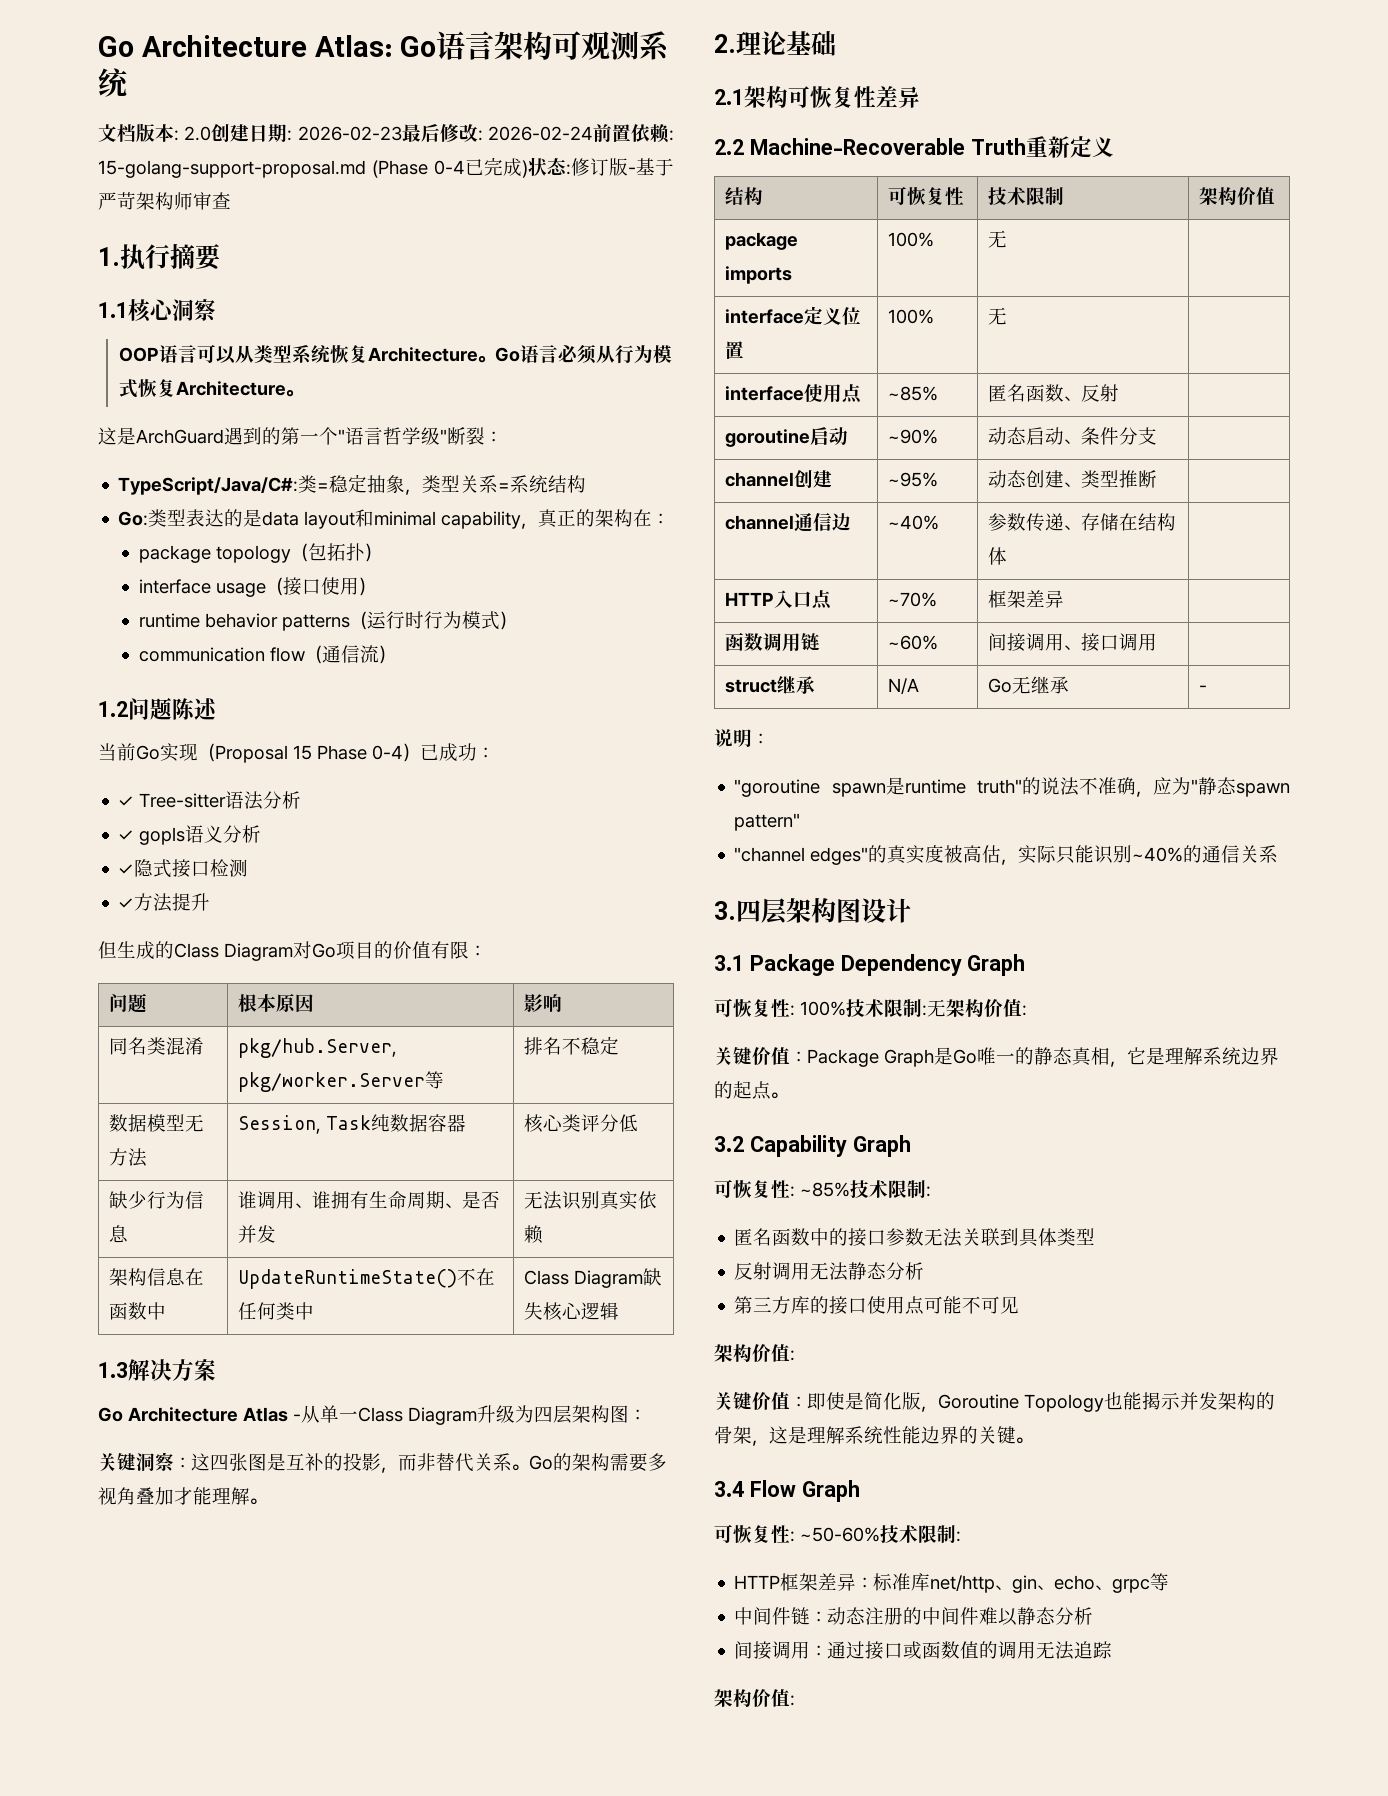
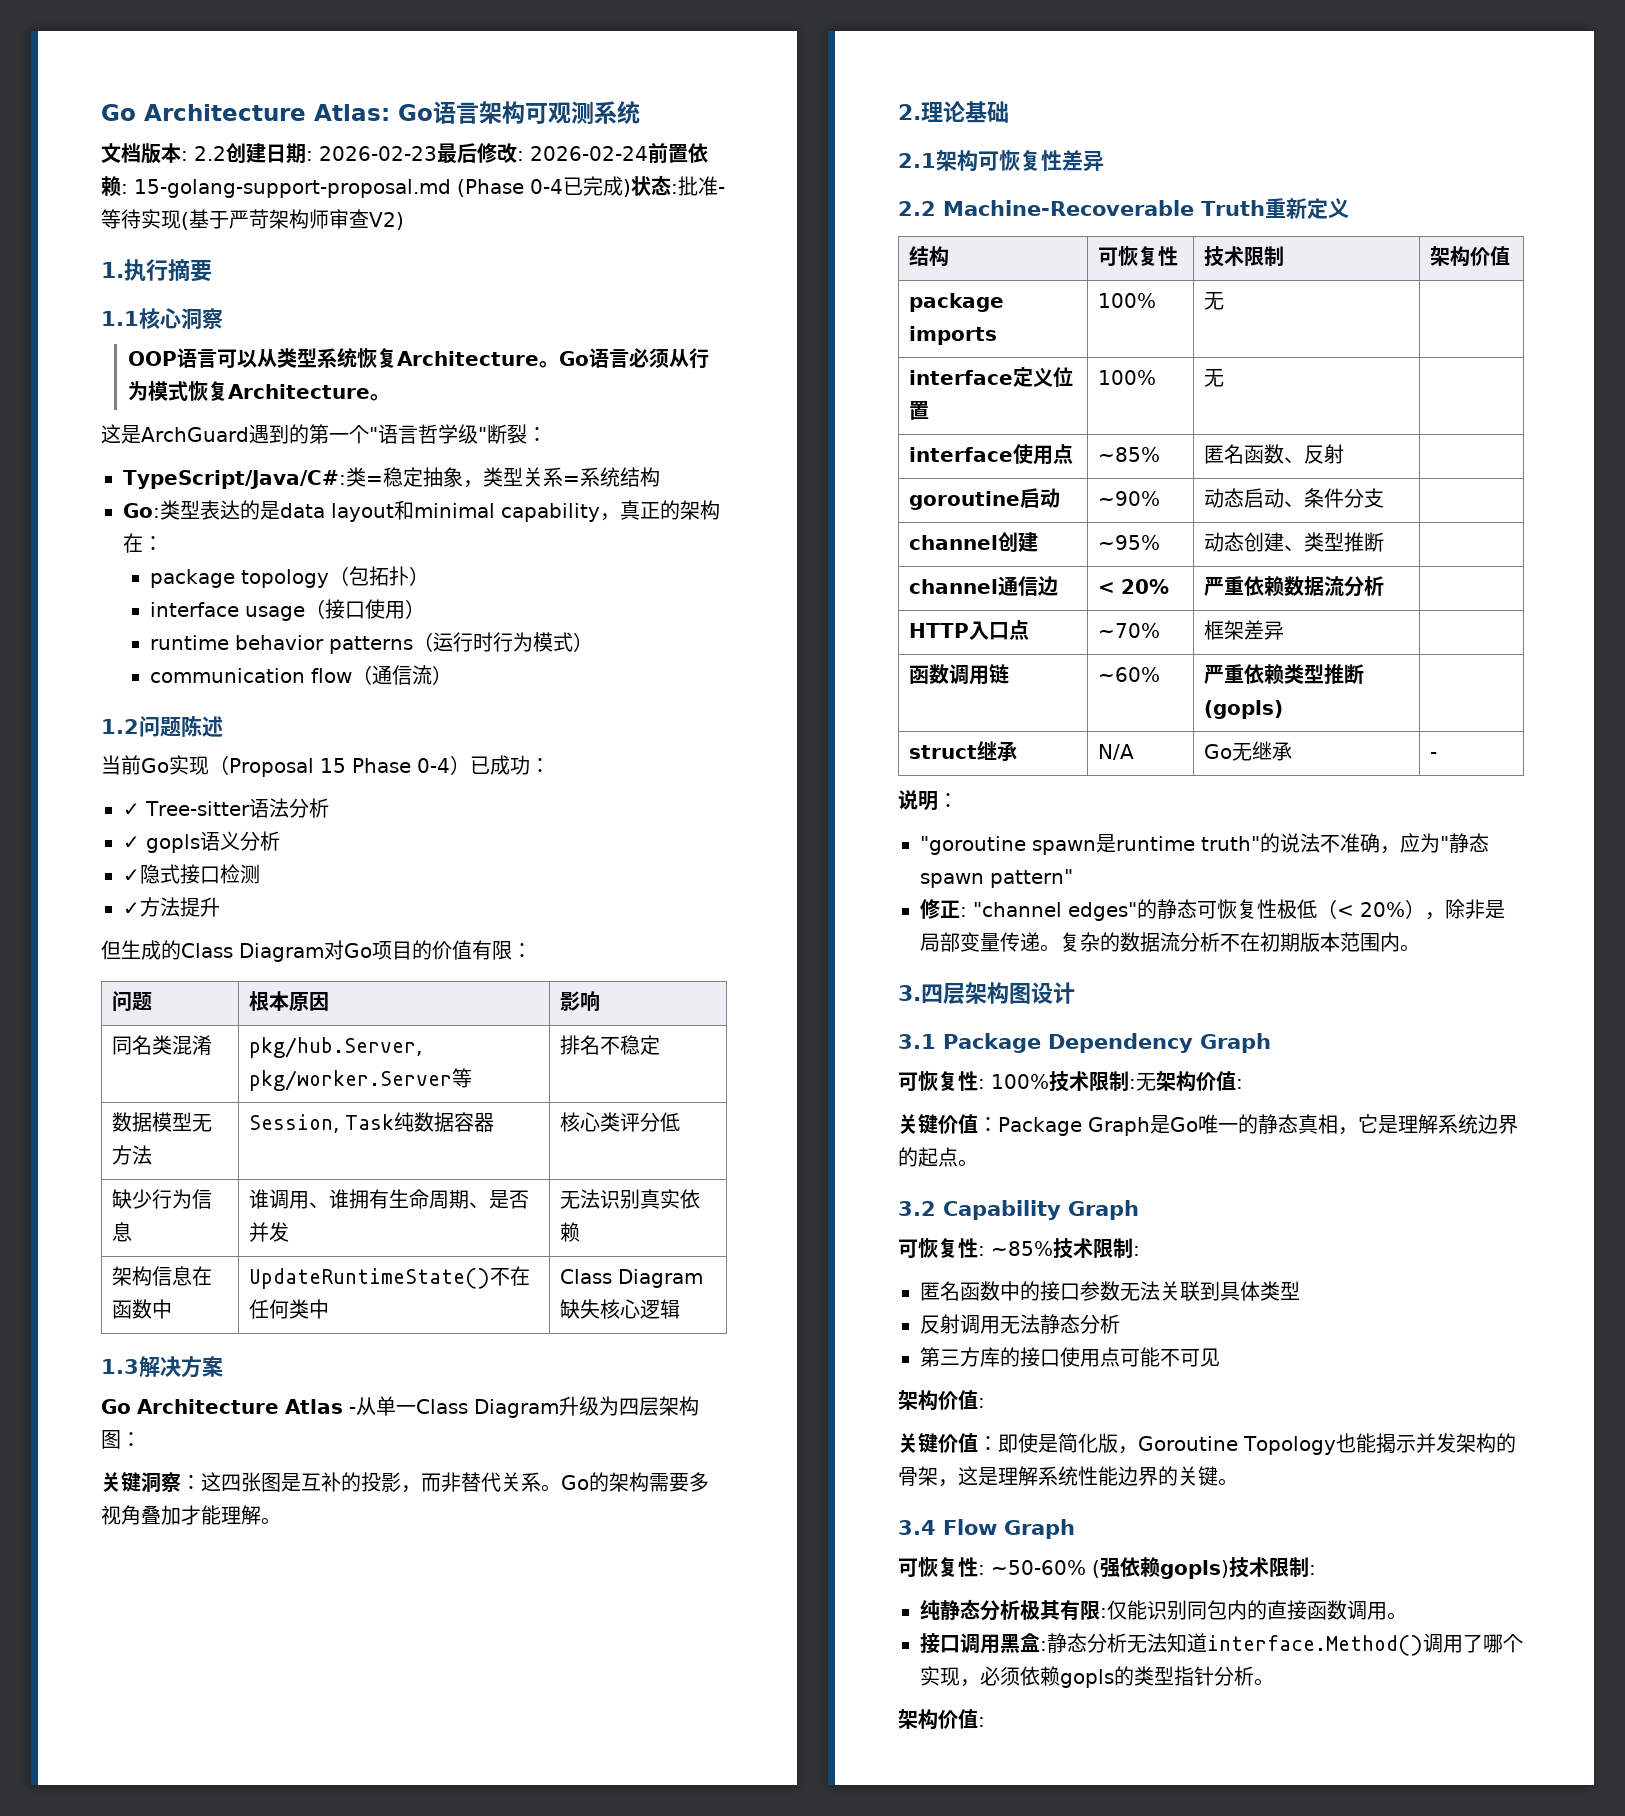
[184,126,212,141] 2.0 -> [194,146,226,161] 2.2
[571,158,636,176] 修订版- -> [678,176,725,196] [101,209,189,230] 批准-等待实现(
(231, 200) none -> [369,212,404,230] V2)
[888,515,940,530] [988,513,1177,532] [988,547,1008,565] ~40% | 参数传递、存储在结构体 -> [1098,579,1170,594] [1204,576,1385,597] < 20% | 严重依赖数据流分析
[988,633,1158,652] 间接调用、接口调用 -> [1204,664,1365,684] [1204,700,1284,719] 严重依赖类型推断(gopls)
(801, 822) none -> [920,899,967,919] 修正:
[887,845,1279,865] 真实度被高估，实际只能识别~40%的通信关系 -> [1157,899,1505,920] [920,932,1420,952] 静态可恢复性极低（< 20%），除非是局部变量传递。复杂的数据流分析不在初期版本范围内。
[880,1525,961,1543] [734,1573,1170,1593] [734,1607,1094,1626] [734,1641,1113,1660] 技术限制: // HTTP框架差异：标准库net/http、gin、echo、grpc等 // 中间件链：动态注册的中间件难以静态分析 // 间接调用：通过接口或函数值的调用无法追踪 -> [1092,1557,1316,1579] [920,1599,1407,1621] [920,1633,1523,1656] [920,1666,1274,1688] (强依赖gopls)技术限制: // 纯静态分析极其有限:仅能识别同包内的直接函数调用。 // 接口调用黑盒:静态分析无法知道interface.Method()调用了哪个实现，必须依赖gopls的类型指针分析。

